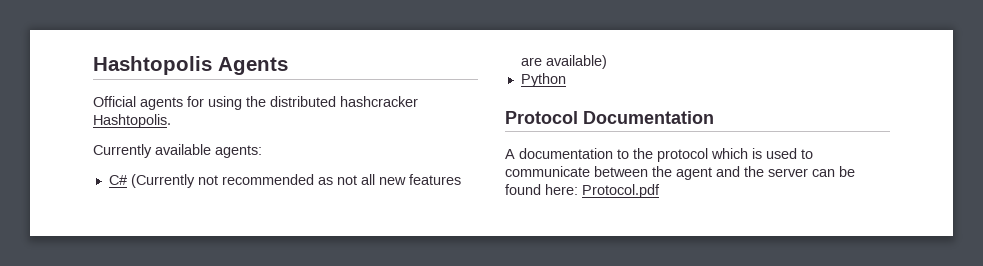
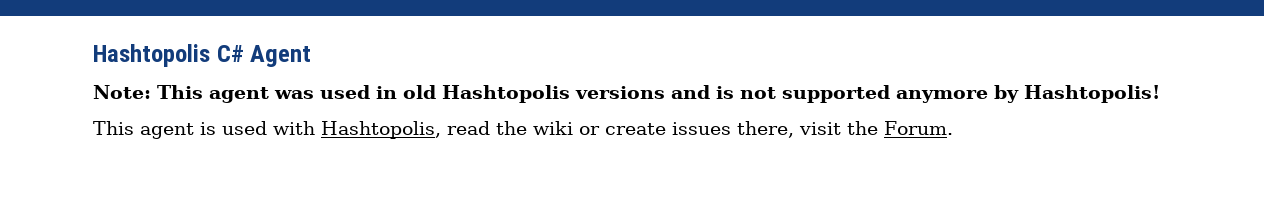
[93,56,288,75] [93,96,418,110] [93,114,171,128] [93,144,262,158] [108,174,461,188] [520,55,607,69] [520,73,566,87] [505,111,714,124] [505,148,813,162] [505,166,855,180] [505,184,660,198] Hashtopolis Agents // Official agents for using the distributed hashcracker Hashtopolis. // Currently available agents: // C# (Currently not recommended as not all new features are available) // Python // Protocol Documentation // A documentation to the protocol which is used to communicate between the agent and the server can be found here: Protocol.pdf -> [93,44,312,67] [93,85,1160,103] [93,121,953,139] Hashtopolis C# Agent // Note: This agent was used in old Hashtopolis versions and is not supported anymore by Hashtopolis! // This agent is used with Hashtopolis, read the wiki or create issues there, visit the Forum.

